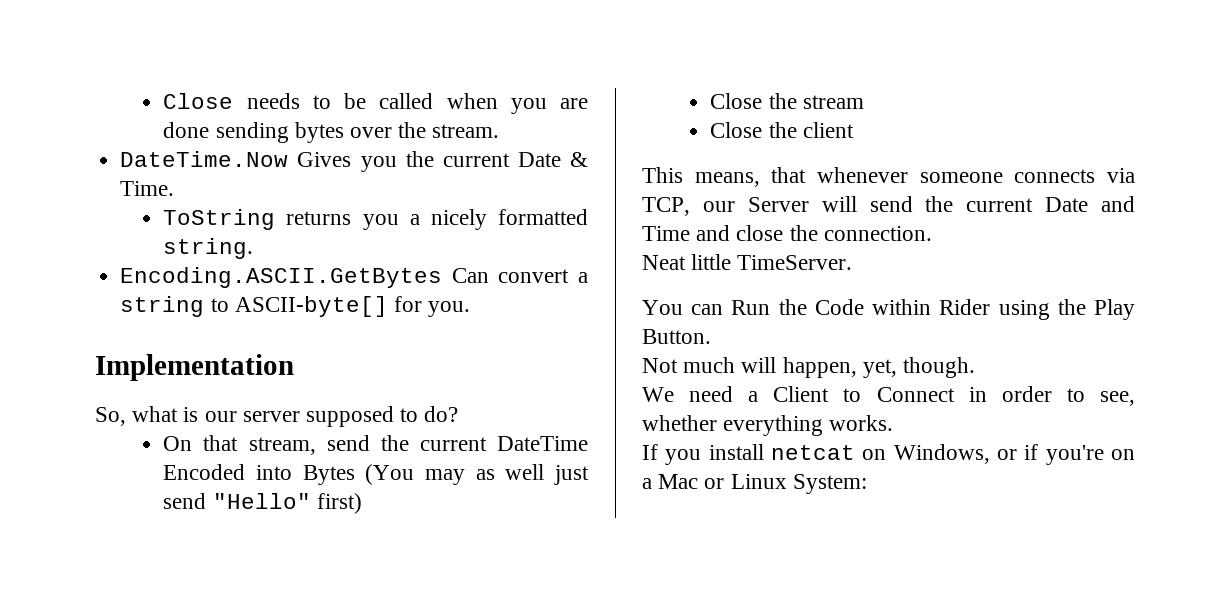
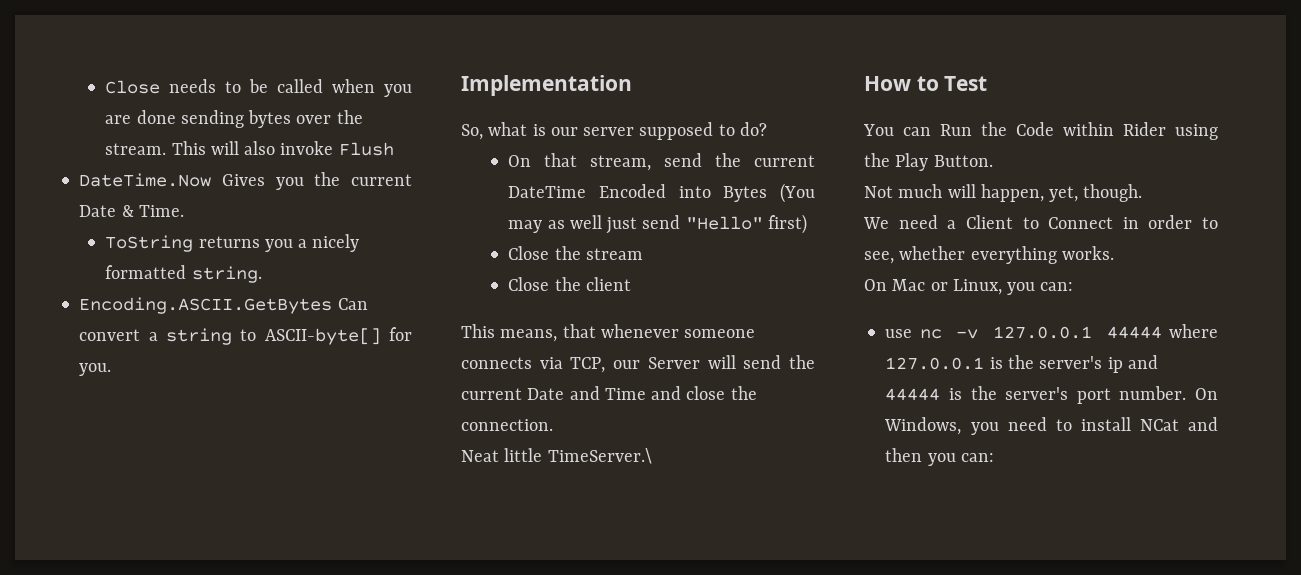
(500, 131) none -> [171,141,394,156] This will also invoke Flush
[737,255,853,270] TimeServer. -> [547,448,652,464] [864,76,988,91] TimeServer.\ // How to Test
[642,444,1135,465] [642,474,867,494] If you install netcat on Windows, or if you're on a Mac or Linux System: -> [864,279,1074,295] [885,324,1218,339] [885,355,1158,373] [885,386,1218,404] [884,417,1218,435] [885,448,994,466] On Mac or Linux, you can: // use nc -v 127.0.0.1 44444 where 127.0.0.1 is the server's ip and 44444 is the server's port number. On Windows, you need to install NCat and then you can:

